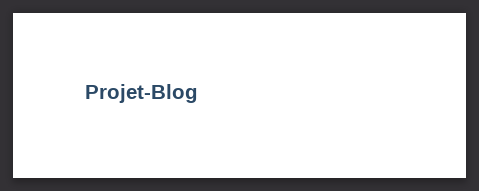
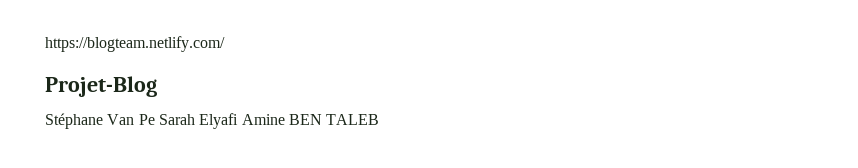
(85, 93) none -> [45,36,225,52] https://blogteam.netlify.com/ //
(198, 93) none -> [45,113,380,129] // Stéphane Van Pe Sarah Elyafi Amine BEN TALEB

